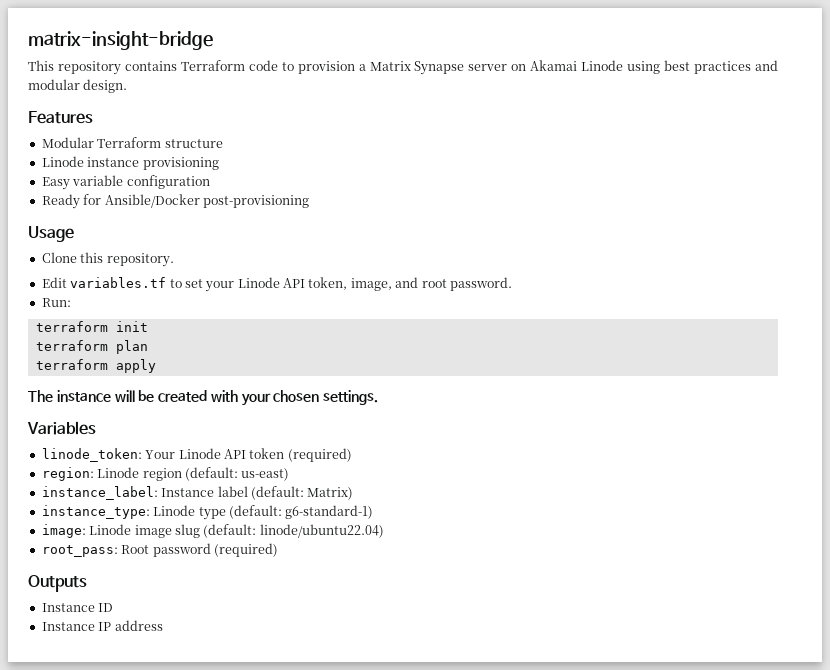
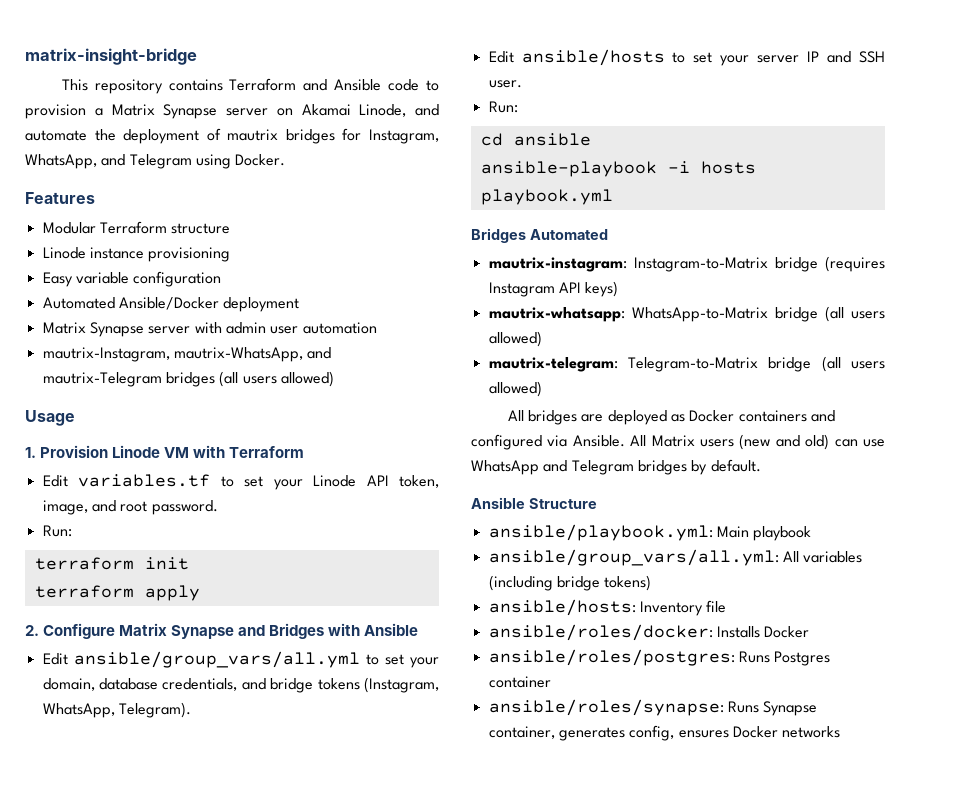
(245, 65) none -> [303,79,382,91] and Ansible
[581,60,779,74] [28,79,128,93] Linode using best practices and modular design. -> [359,104,439,117] [25,128,439,144] [25,154,286,169] Linode, and automate the deployment of mautrix bridges for Instagram, WhatsApp, and Telegram using Docker.
[41,194,309,209] [28,226,74,242] [41,252,174,267] Ready for Ansible/Docker post-provisioning // Usage // Clone this repository. -> [42,297,300,312] [42,322,377,337] [42,347,332,362] [42,371,334,387] [25,410,75,426] [25,445,305,458] Automated Ansible/Docker deployment // Matrix Synapse server with admin user automation // mautrix-Instagram, mautrix-WhatsApp, and mautrix-Telegram bridges (all users allowed) // Usage // 1. Provision Linode VM with Terraform
[35,340,148,354] // terraform plan -> (189, 563) none
[28,390,379,406] [27,421,96,435] [41,448,352,462] [41,467,290,481] [41,486,354,500] [41,505,374,520] [41,524,384,538] [41,543,278,557] [28,575,87,592] [41,603,114,612] [41,620,163,631] The instance will be created with your chosen settings. // Variables // linode_token: Your Linode API token (required) // region: Linode region (default: us-east) // instance_label: Instance label (default: Matrix) // instance_type: Linode type (default: g6-standard-1) // image: Linode image slug (default: linode/ubuntu22.04) // root_pass: Root password (required) // Outputs // Instance ID // Instance IP address -> [25,623,419,639] [42,651,440,668] [42,677,439,693] [42,702,191,718] [488,49,885,66] [488,80,522,88] [488,101,518,113] [480,133,591,146] [480,161,756,177] [480,189,613,205] [471,228,608,243] [488,256,885,272] [488,281,619,297] [488,306,885,322] [488,331,542,347] [488,356,885,372] [488,381,542,397] [507,410,835,425] [471,434,885,450] [471,459,761,475] [471,497,597,509] [488,524,812,541] [488,549,863,566] [488,575,652,591] [488,599,727,616] [488,624,810,641] [488,649,831,666] [488,676,551,688] [488,699,818,716] [488,725,841,741] 2. Configure Matrix Synapse and Bridges with Ansible // Edit ansible/group_vars/all.yml to set your domain, database credentials, and bridge tokens (Instagram, WhatsApp, Telegram). // Edit ansible/hosts to set your server IP and SSH user. // Run: // cd ansible // ansible-playbook -i hosts playbook.yml // Bridges Automated // mautrix-instagram: Instagram-to-Matrix bridge (requires Instagram API keys) // mautrix-whatsapp: WhatsApp-to-Matrix bridge (all users allowed) // mautrix-telegram: Telegram-to-Matrix bridge (all users allowed) // All bridges are deployed as Docker containers and configured via Ansible. All Matrix users (new and old) can use WhatsApp and Telegram bridges by default. // Ansible Structure // ansible/playbook.yml: Main playbook // ansible/group_vars/all.yml: All variables (including bridge tokens) // ansible/hosts: Inventory file // ansible/roles/docker: Installs Docker // ansible/roles/postgres: Runs Postgres container // ansible/roles/synapse: Runs Synapse container, generates config, ensures Docker networks

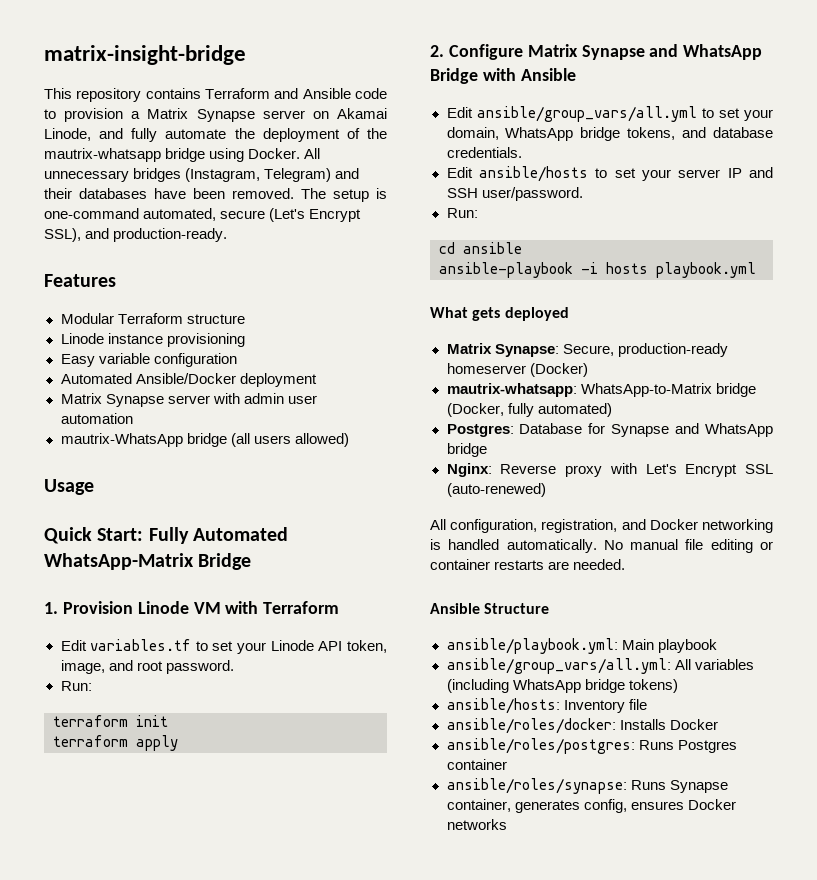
(439, 110) none -> [131,128,158,142] fully
[227,128,439,144] [25,154,286,169] mautrix bridges for Instagram, WhatsApp, and Telegram using Docker. -> [367,128,387,139] [44,148,321,162] [44,168,360,182] [44,188,387,202] [44,208,362,222] [44,228,228,242] the mautrix-whatsapp bridge using Docker. All unnecessary bridges (Instagram, Telegram) and their databases have been removed. The setup is one-command automated, secure (Let's Encrypt SSL), and production-ready.
[42,347,332,362] [42,372,215,387] mautrix-Instagram, mautrix-WhatsApp, and mautrix-Telegram bridges -> [60,433,227,447] mautrix-WhatsApp bridge
(75, 418) none -> [44,527,289,544] [44,553,252,570] // Quick Start: Fully Automated WhatsApp-Matrix Bridge
[269,623,325,639] Bridges -> [683,44,763,60] [430,68,478,84] WhatsApp Bridge
[99,677,439,693] [42,702,191,718] database credentials, and bridge tokens (Instagram, WhatsApp, Telegram). -> [505,127,773,141] [446,147,522,158] WhatsApp bridge tokens, and database credentials.
[488,80,522,88] user. -> [481,187,583,201] user/password.
[471,228,608,243] [488,256,885,272] [488,281,619,297] [488,306,885,322] [488,331,542,347] [488,356,885,372] [488,381,542,397] [507,410,835,425] [471,434,885,450] [471,459,761,475] Bridges Automated // mautrix-instagram: Instagram-to-Matrix bridge (requires Instagram API keys) // mautrix-whatsapp: WhatsApp-to-Matrix bridge (all users allowed) // mautrix-telegram: Telegram-to-Matrix bridge (all users allowed) // All bridges are deployed as Docker containers and configured via Ansible. All Matrix users (new and old) can use WhatsApp and Telegram bridges by default. -> [430,307,569,321] [446,343,728,357] [446,363,588,377] [446,383,756,397] [446,403,612,417] [446,423,773,437] [446,443,487,457] [446,463,773,477] [446,483,546,497] [430,519,773,533] [430,539,773,553] [430,559,626,570] What gets deployed // Matrix Synapse: Secure, production-ready homeserver (Docker) // mautrix-whatsapp: WhatsApp-to-Matrix bridge (Docker, fully automated) // Postgres: Database for Synapse and WhatsApp bridge // Nginx: Reverse proxy with Let's Encrypt SSL (auto-renewed) // All configuration, registration, and Docker networking is handled automatically. No manual file editing or container restarts are needed.
(553, 583) none -> [512,679,581,693] WhatsApp

